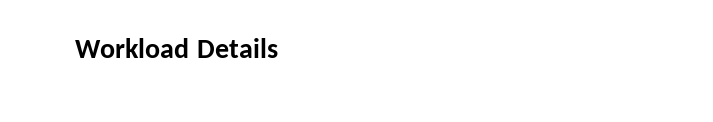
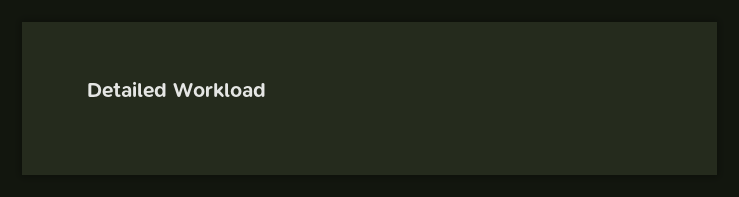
[75,38,278,58] Workload Details -> [87,81,266,98] Detailed Workload

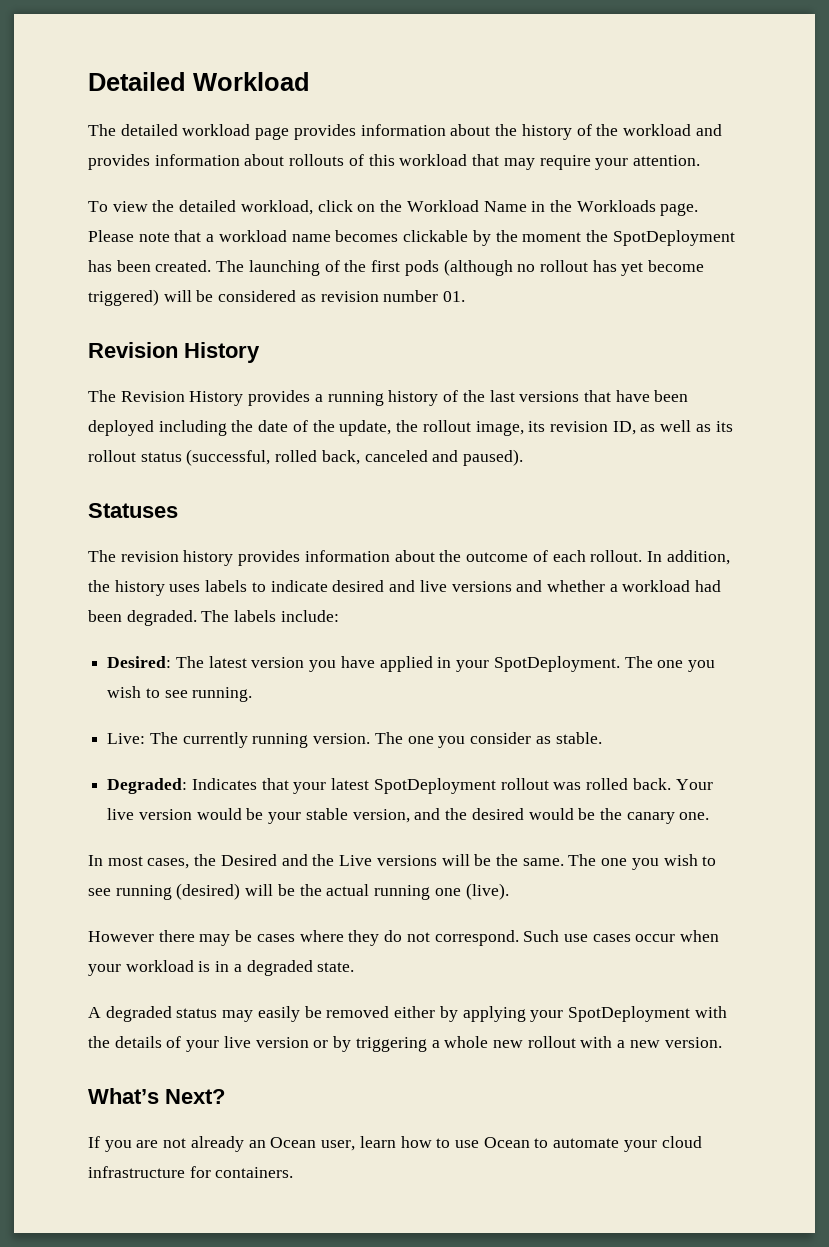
(266, 90) none -> [88,124,722,140] [88,154,700,170] [88,200,699,216] [88,230,735,246] [88,259,705,276] [88,289,466,306] [88,342,260,363] [88,390,689,406] [88,420,733,436] [88,449,524,466] [88,503,178,518] [88,550,730,566] [88,580,722,596] [88,610,339,626] [107,656,715,672] [107,686,253,702] [107,732,602,748] [107,778,713,794] [107,808,710,824] [88,854,717,870] [88,883,509,900] [88,930,720,946] [88,960,355,976] [88,1006,727,1022] [88,1036,722,1052] [88,1088,225,1104] [88,1136,702,1152] [88,1166,294,1178] // The detailed workload page provides information about the history of the workload and provides information about rollouts of this workload that may require your attention. // To view the detailed workload, click on the Workload Name in the Workloads page. Please note that a workload name becomes clickable by the moment the SpotDeployment has been created. The launching of the first pods (although no rollout has yet become triggered) will be considered as revision number 01. // Revision History // The Revision History provides a running history of the last versions that have been deployed including the date of the update, the rollout image, its revision ID, as well as its rollout status (successful, rolled back, canceled and paused). // Statuses // The revision history provides information about the outcome of each rollout. In addition, the history uses labels to indicate desired and live versions and whether a workload had been degraded. The labels include: // Desired: The latest version you have applied in your SpotDeployment. The one you wish to see running. // Live: The currently running version. The one you consider as stable. // Degraded: Indicates that your latest SpotDeployment rollout was rolled back. Your live version would be your stable version, and the desired would be the canary one. // In most cases, the Desired and the Live versions will be the same. The one you wish to see running (desired) will be the actual running one (live). // However there may be cases where they do not correspond. Such use cases occur when your workload is in a degraded state. // A degraded status may easily be removed either by applying your SpotDeployment with the details of your live version or by triggering a whole new rollout with a new version. // What’s Next? // If you are not already an Ocean user, learn how to use Ocean to automate your cloud infrastructure for containers.

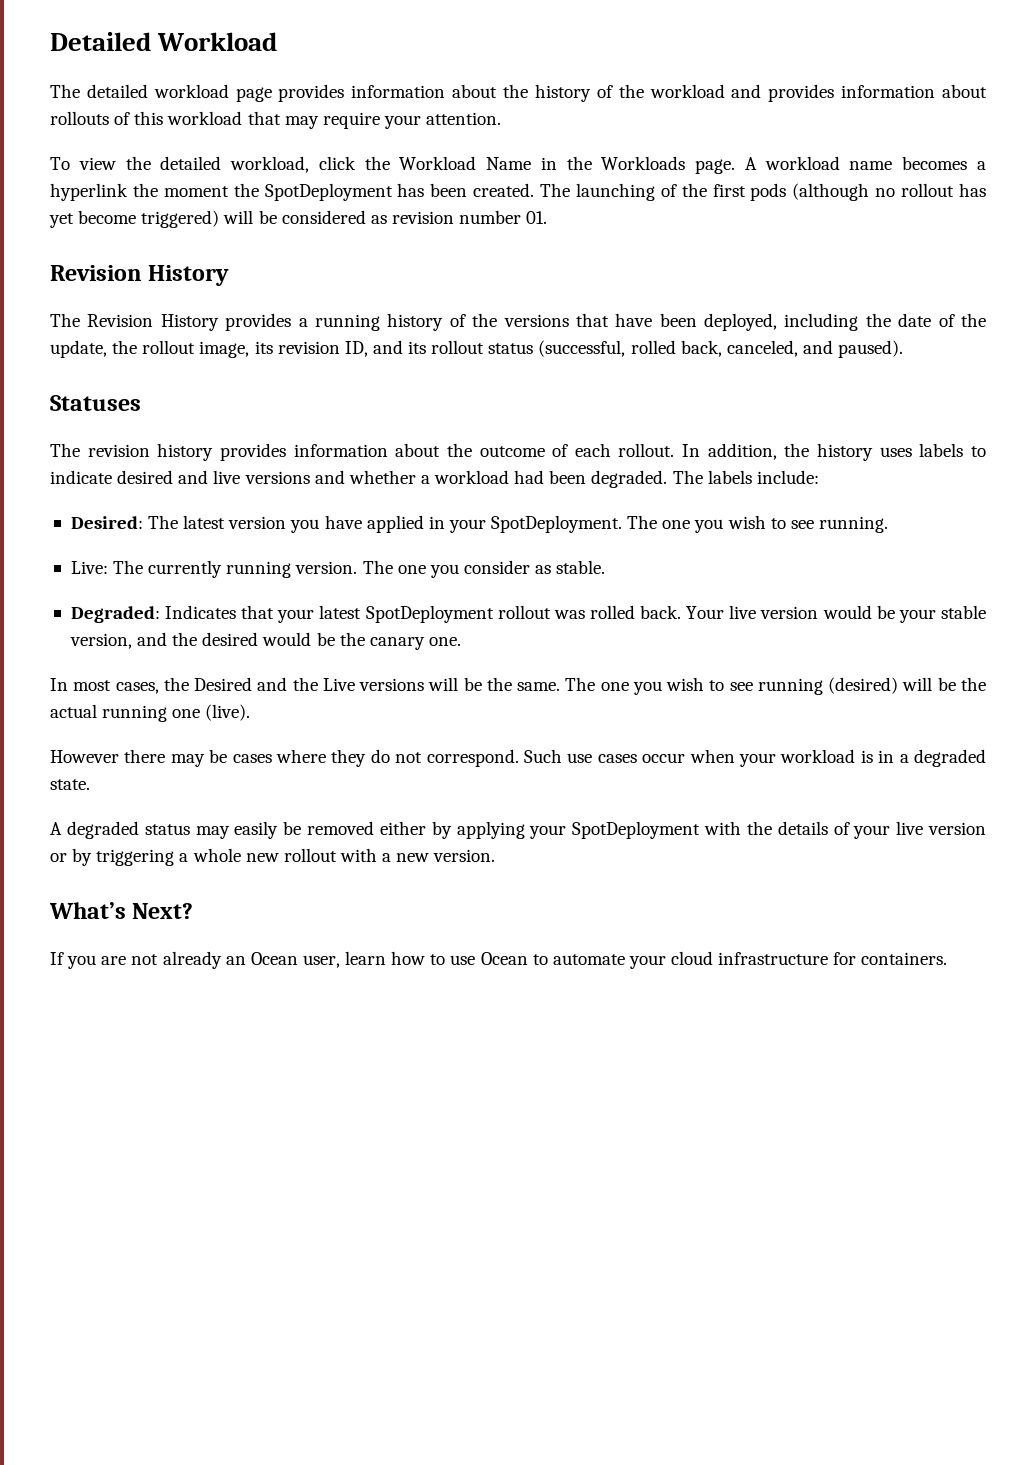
[357,204,376,212] on -> (356, 163) none
[88,230,215,242] Please note that a -> [744,157,757,170] A
[403,230,491,246] clickable by -> [976,161,986,170] [50,183,128,201] a hyperlink
[489,390,515,402] last -> (498, 320) none
[88,420,154,436] deployed -> [704,313,778,331] deployed,
[640,420,711,432] as well as -> [372,340,403,354] and
[364,450,428,462] canceled -> [726,340,798,357] canceled,

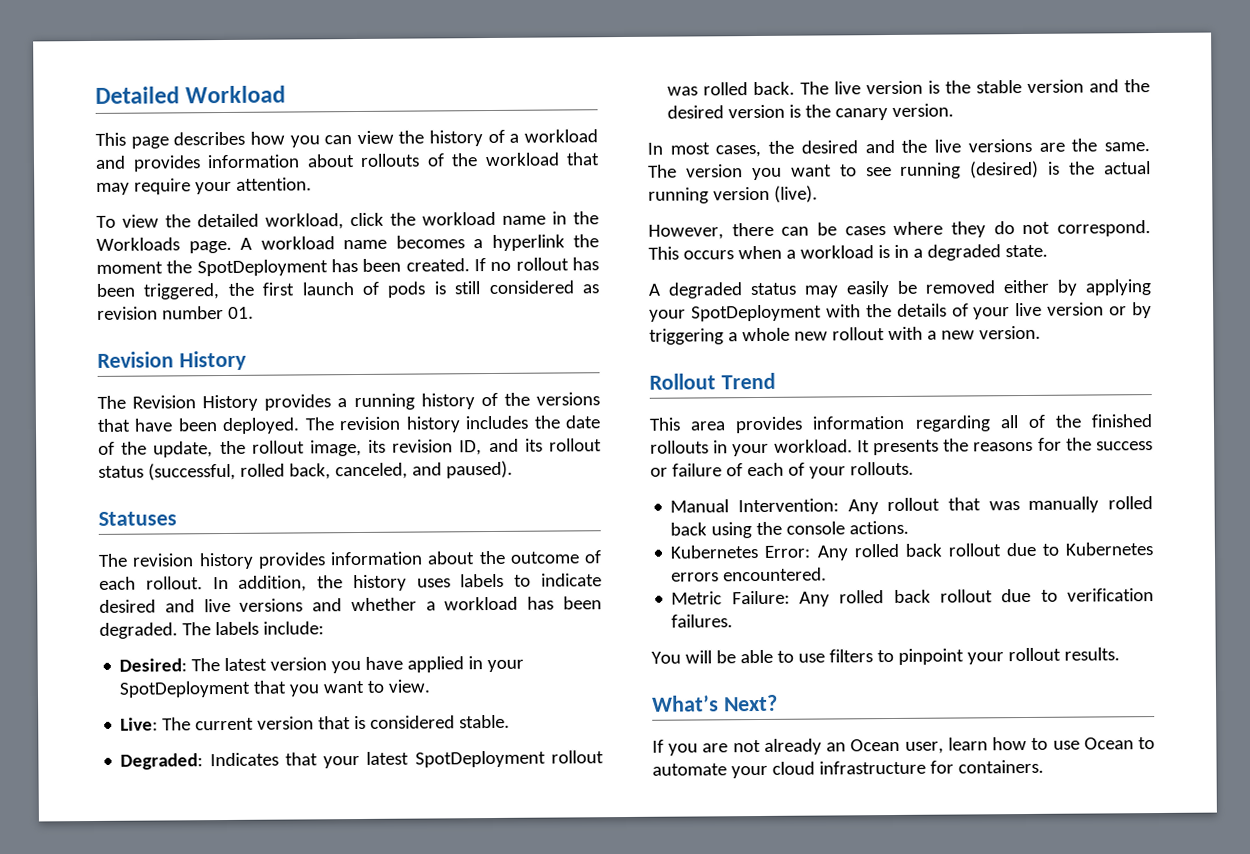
[50,84,498,102] The detailed workload page provides information about -> [95,130,394,149] This page describes how you can view
[618,84,644,98] the -> [509,133,520,143] a
[134,111,164,125] this -> [451,153,478,167] the
[399,156,532,170] Workload Name -> [422,211,546,226] workload name
[540,183,986,201] [49,210,277,228] The launching of the first pods (although no rollout has yet become triggered) will be -> [473,257,599,272] [96,281,481,300] If no rollout has been triggered, the first launch of pods is still
[704,313,859,331] deployed, including -> [222,415,530,435] deployed. The revision history includes
[514,470,545,484] had -> [527,596,555,610] has
[491,515,888,533] [70,560,552,578] SpotDeployment. The one you wish to see running. // Live: The currently running version. The one you consider as -> [119,679,431,698] [120,715,456,731] SpotDeployment that you want to view. // Live: The current version that is considered
[686,605,987,623] [69,633,132,649] Your live version would be your stable version, -> [800,79,1085,95] The live version is the stable version
[262,632,335,646] would be -> [728,104,802,119] version is
[428,637,461,646] one. -> [892,103,955,117] version.
[194,677,705,695] Desired and the Live versions will be the same. The one you wish -> [800,138,1150,154] [648,164,832,181] desired and the live versions are the same. The version you want
[902,677,956,691] will be -> [1048,161,1061,175] is
[172,709,201,718] one -> [712,186,770,201] version
[50,749,205,767] However there may -> [648,222,810,240] However, there can
[523,749,776,767] Such use cases occur when your -> [648,245,796,260] This occurs when a
(496, 855) none -> [649,372,776,390] [649,414,1153,434] [650,437,1153,457] [650,461,914,479] [670,496,1153,515] [670,520,910,539] [670,542,1153,561] [671,567,828,582] [671,588,1154,607] [671,614,734,628] [651,647,1120,665] // Rollout Trend // This area provides information regarding all of the finished rollouts in your workload. It presents the reasons for the success or failure of each of your rollouts. // Manual Intervention: Any rollout that was manually rolled back using the console actions. // Kubernetes Error: Any rolled back rollout due to Kubernetes errors encountered. // Metric Failure: Any rolled back rollout due to verification failures. // You will be able to use filters to pinpoint your rollout results.

